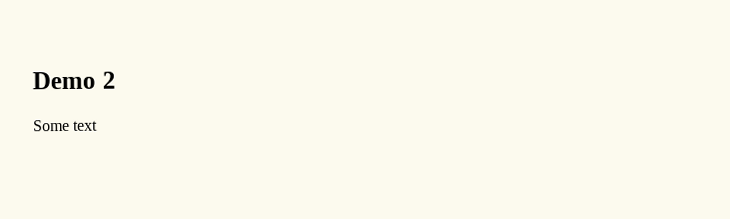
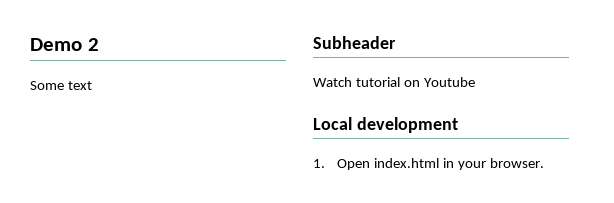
(99, 125) none -> [313,36,396,49] [313,77,475,87] [313,117,458,133] [313,158,544,170] // Subheader // Watch tutorial on Youtube // Local development // 1. Open index.html in your browser.

